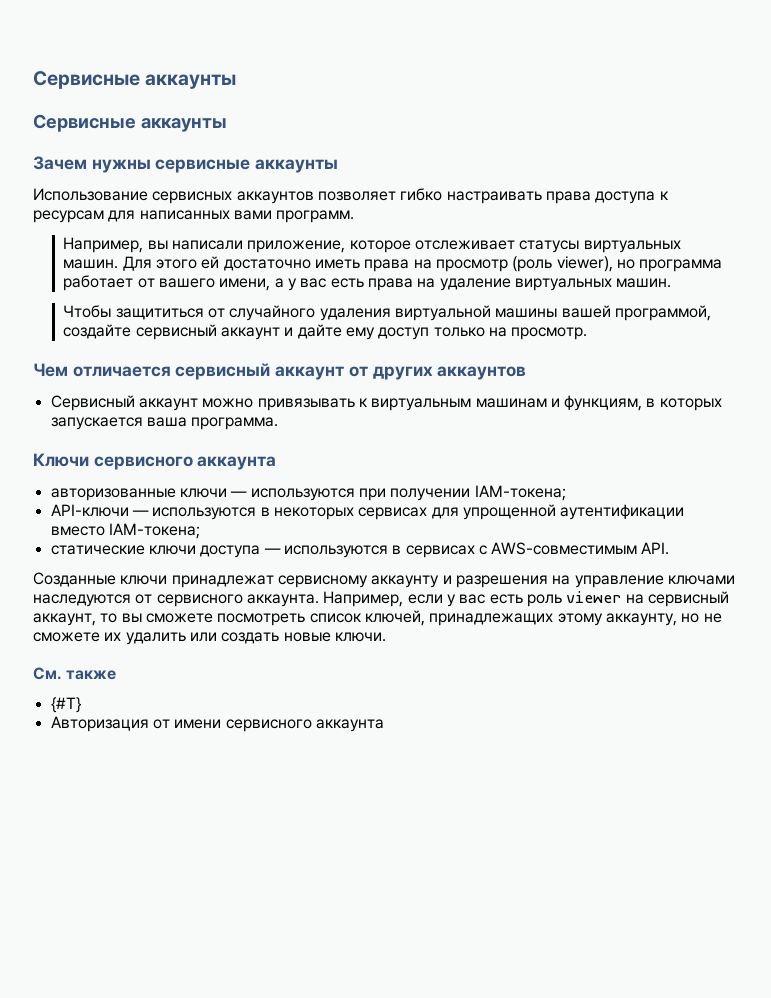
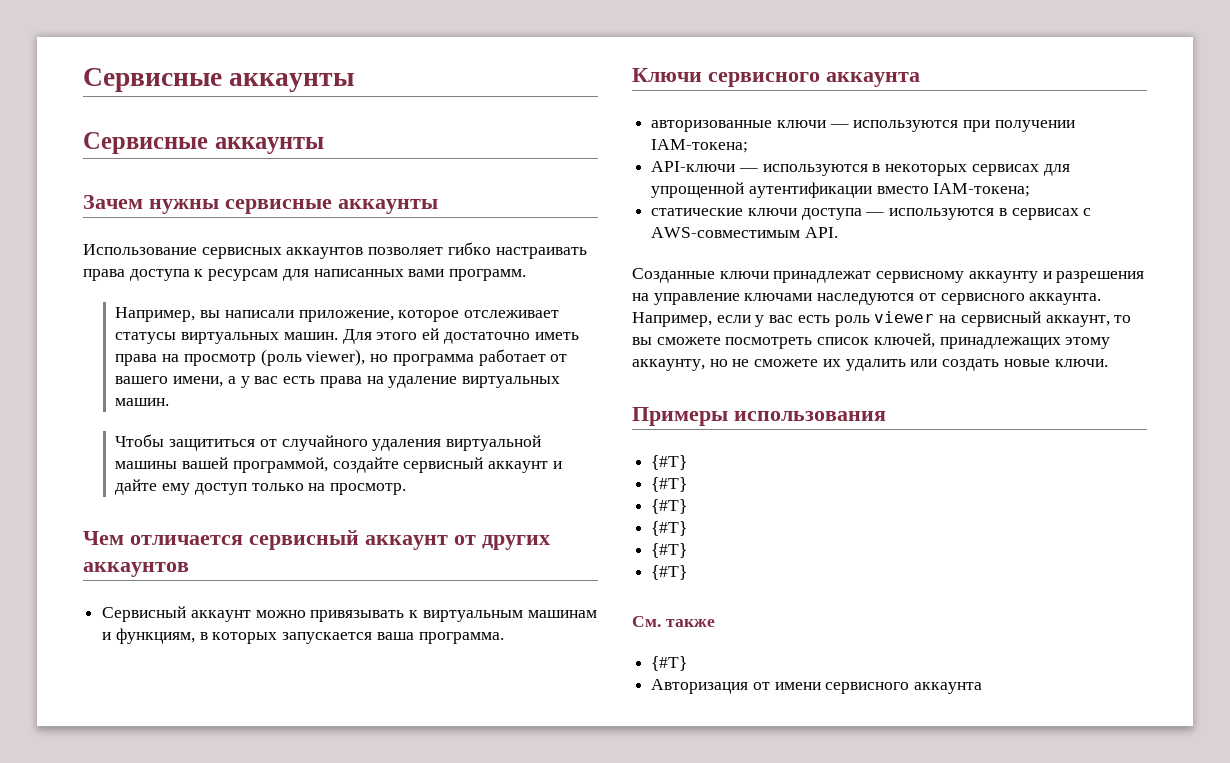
(386, 637) none -> [632,407,886,426] [651,455,688,470] [651,477,688,492] [651,499,688,514] [651,521,688,536] [651,543,688,558] [651,565,688,580] // Примеры использования // {#T} // {#T} // {#T} // {#T} // {#T} // {#T}

